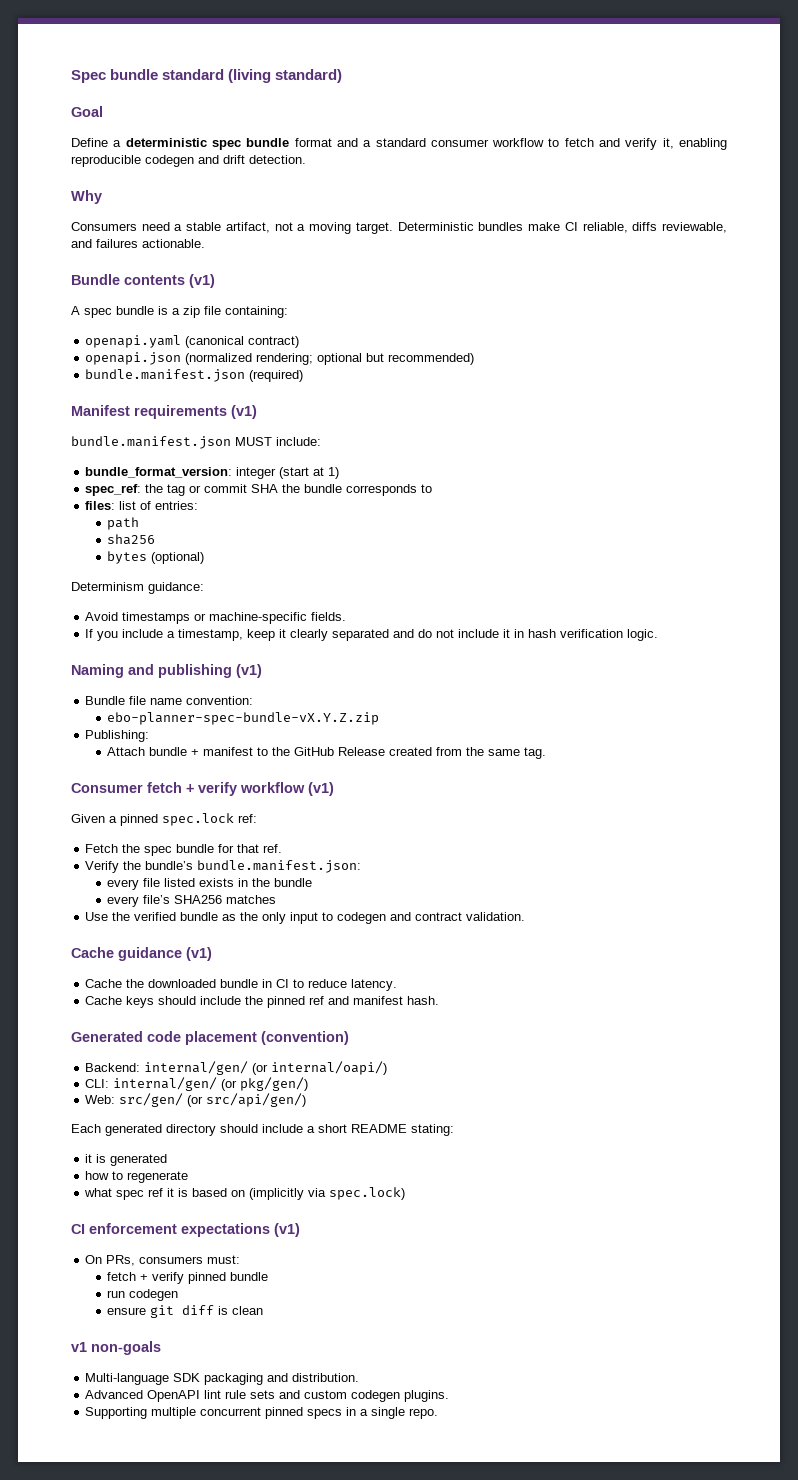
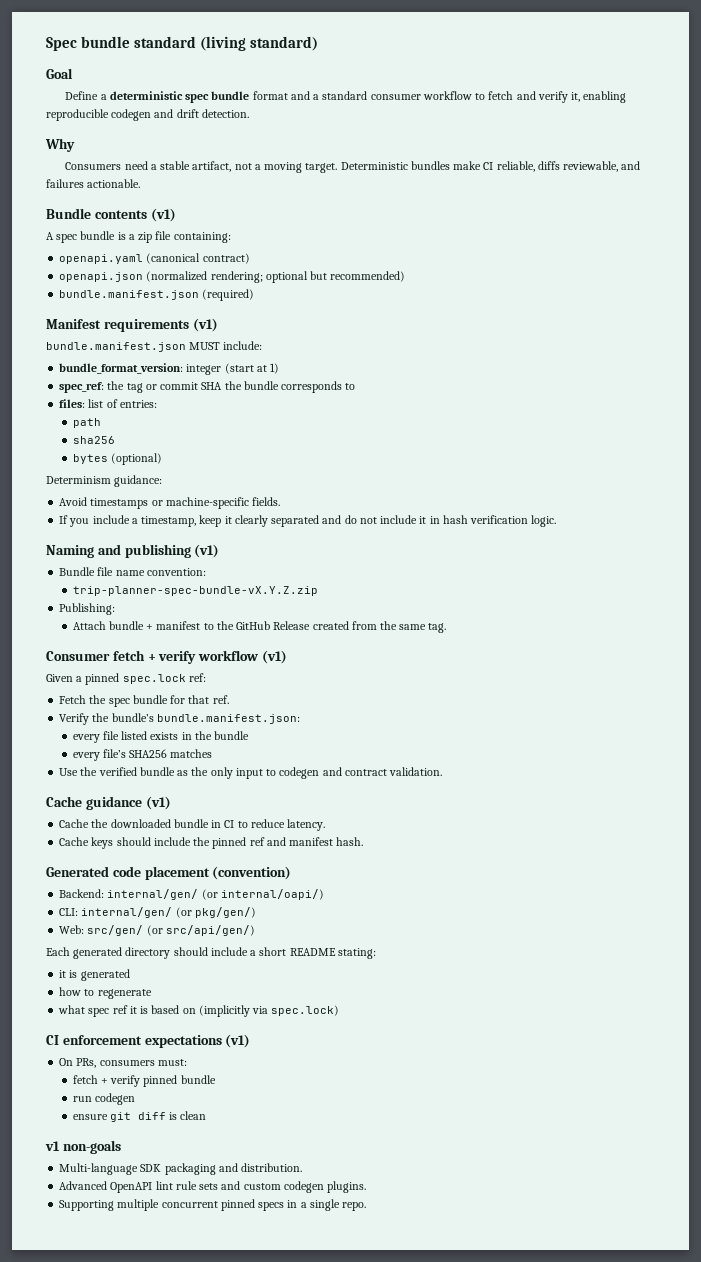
[107,712,380,725] ebo-planner-spec-bundle-vX.Y.Z.zip -> [72,586,318,596] trip-planner-spec-bundle-vX.Y.Z.zip

